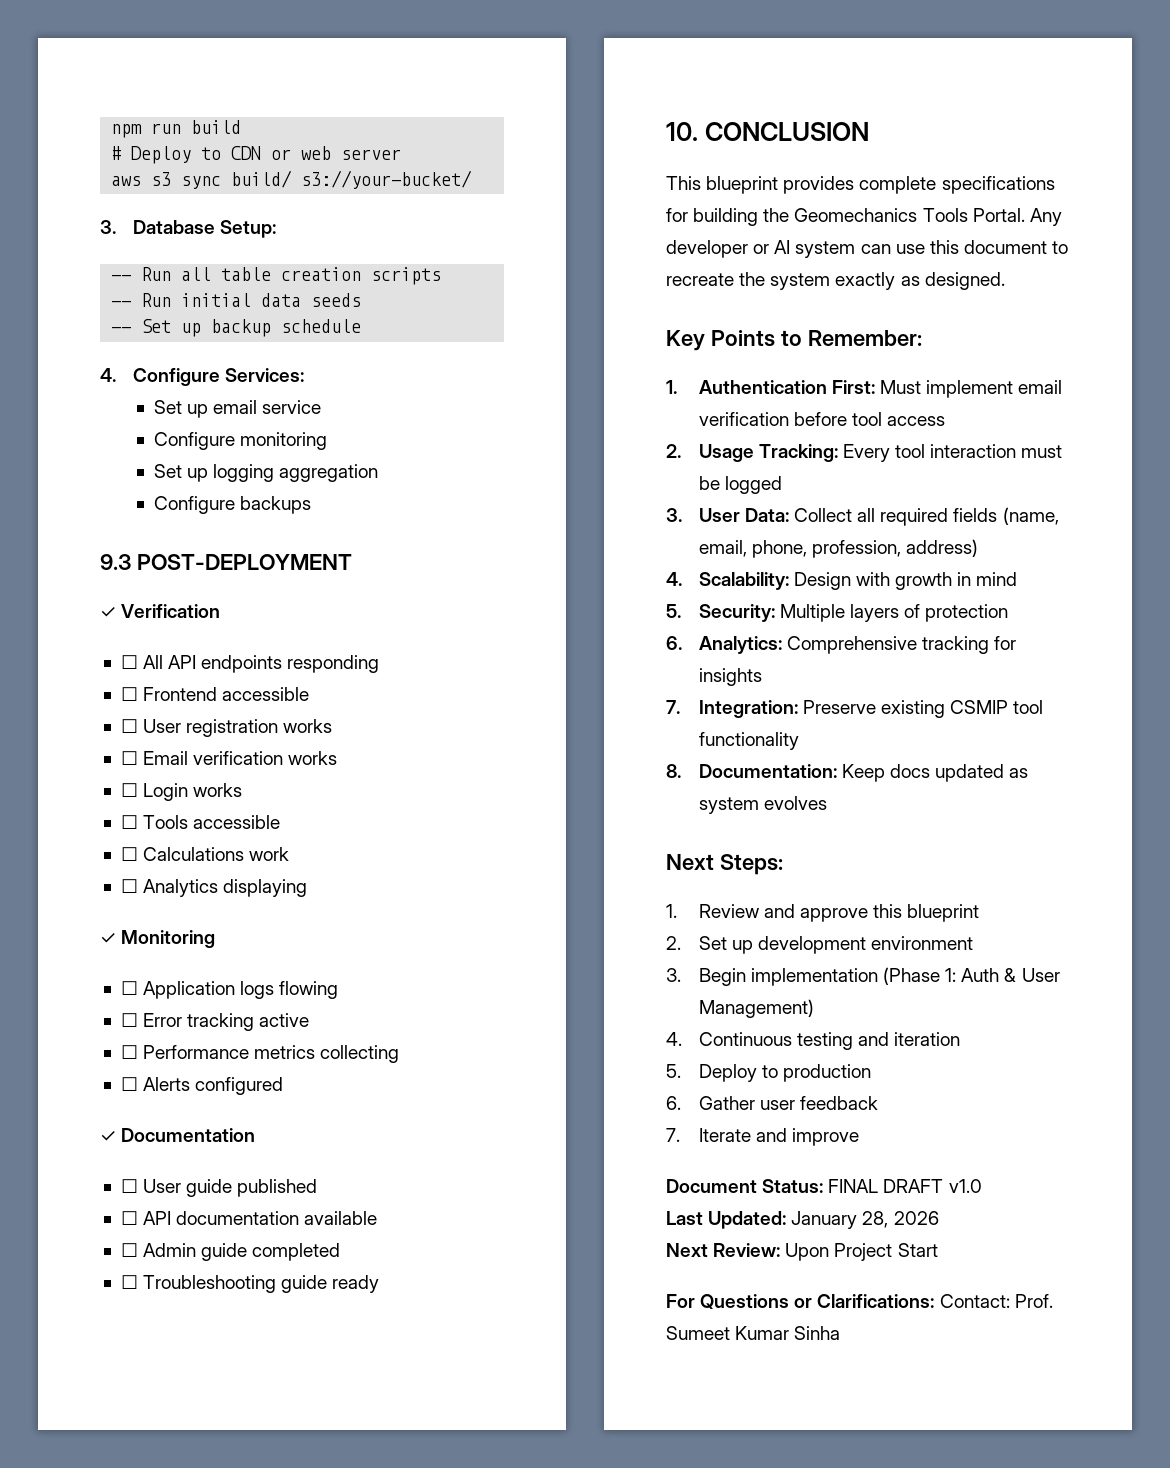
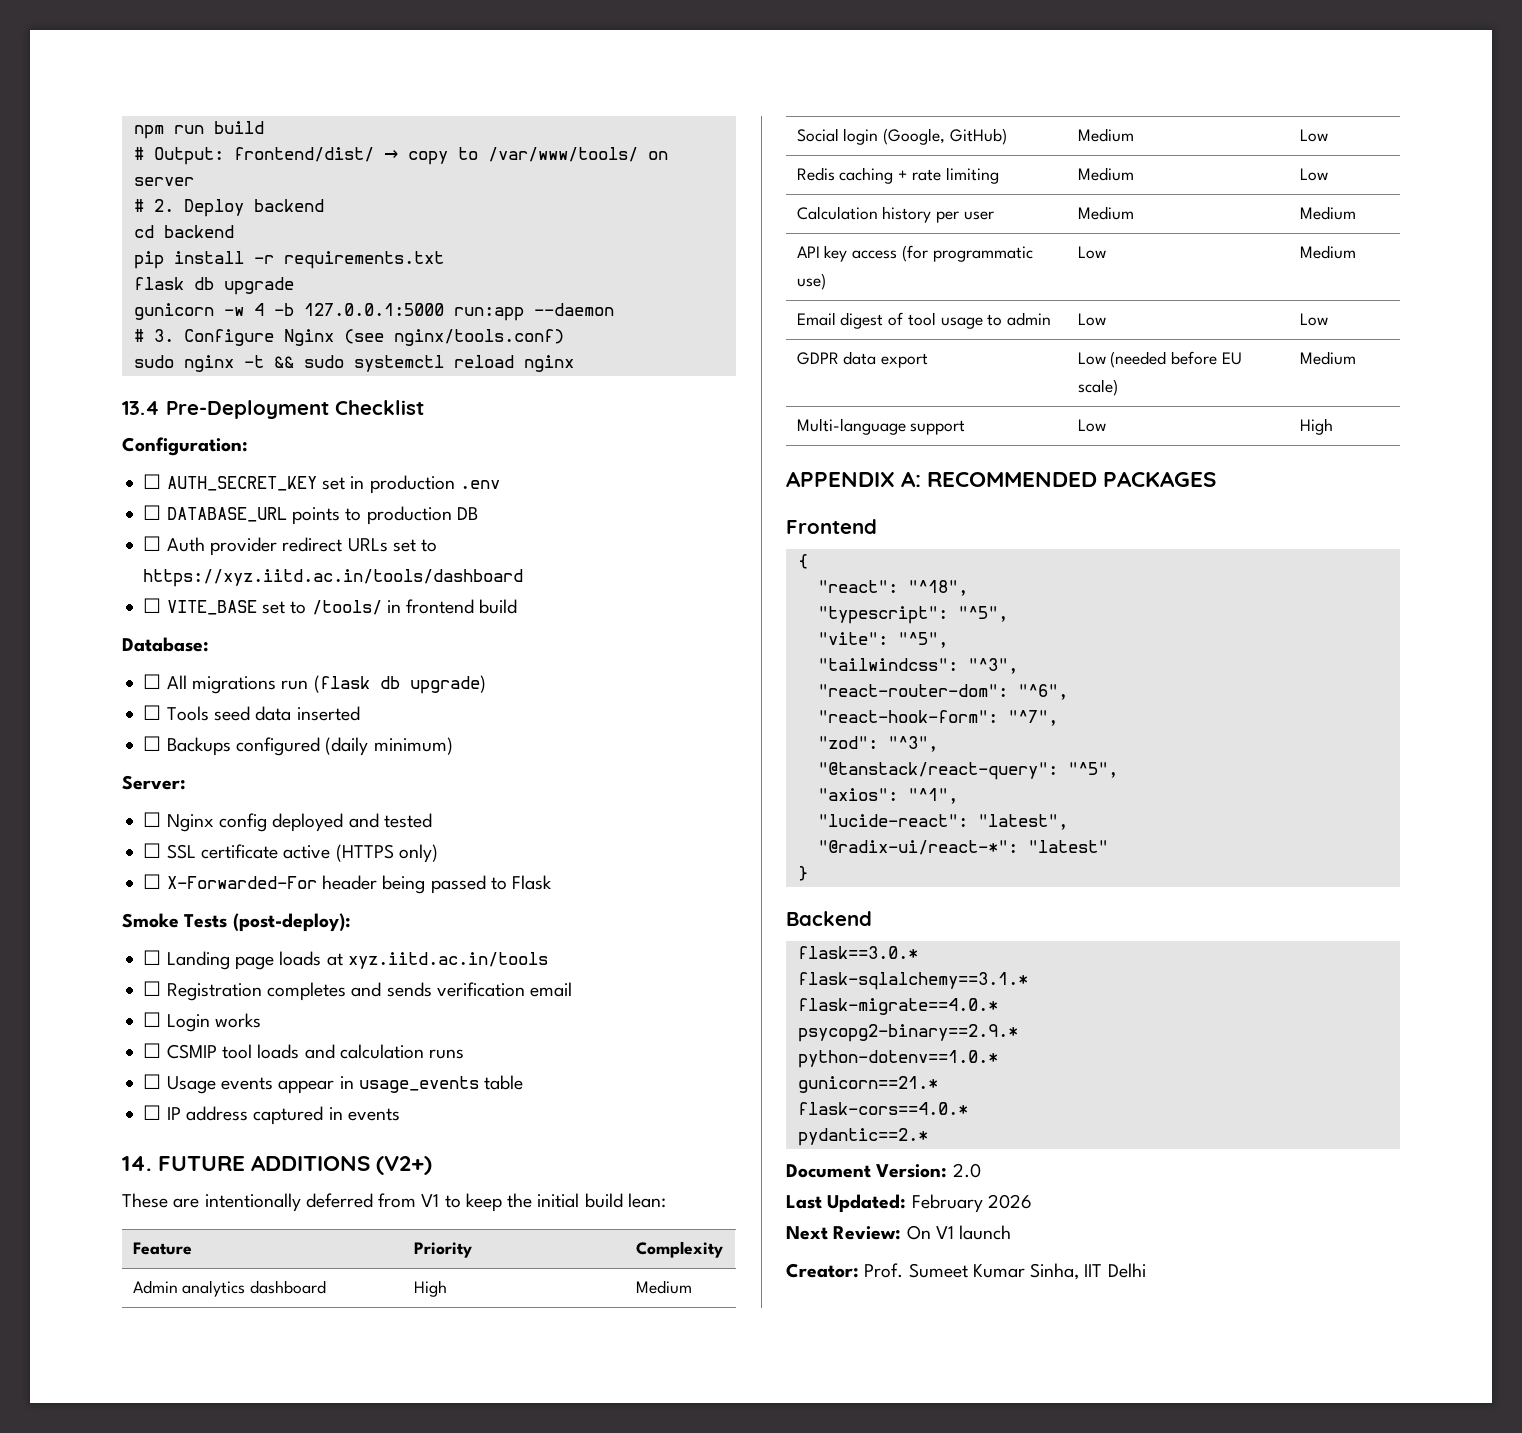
[131,146,402,164] [111,170,473,189] [100,220,276,238] [111,267,442,285] [111,293,362,307] [111,319,362,337] [100,368,304,386] [153,400,322,418] [153,432,327,450] [153,464,379,482] [153,496,311,514] [100,554,352,570] [100,604,221,618] [120,655,380,673] [120,687,310,701] [120,719,333,737] [120,751,338,765] [120,783,243,801] [120,815,281,829] [120,847,290,861] [120,879,308,897] [100,930,216,948] [120,981,339,999] [120,1013,310,1031] [120,1045,400,1063] [120,1077,284,1095] [100,1128,256,1142] [120,1179,318,1197] [120,1211,378,1225] [120,1243,341,1261] [120,1275,380,1293] [666,122,869,141] [666,176,1055,194] [666,208,1062,226] [666,240,1069,258] [666,272,1005,290] [666,330,922,351] [666,380,1063,398] [698,412,946,426] [666,444,1063,462] [698,476,782,494] [666,507,1059,526] [698,539,979,558] [666,572,1018,590] [666,604,1009,622] [666,636,1017,654] [698,668,762,686] [666,700,1044,718] [698,732,799,750] [666,764,1029,782] [698,796,827,814] [666,854,783,875] [666,904,980,922] [666,936,974,954] [666,967,1060,986] [698,999,814,1018] [666,1032,961,1050] [666,1064,871,1082] [666,1096,878,1110] [666,1128,859,1146] [666,1179,982,1193] Deploy to CDN or web server // aws s3 sync build/ s3://your-bucket/ // 3. Database Setup: // -- Run all table creation scripts // -- Run initial data seeds // -- Set up backup schedule // 4. Configure Services: // Set up email service // Configure monitoring // Set up logging aggregation // Configure backups // 9.3 POST-DEPLOYMENT // ✓ Verification // ☐ All API endpoints responding // ☐ Frontend accessible // ☐ User registration works // ☐ Email verification works // ☐ Login works // ☐ Tools accessible // ☐ Calculations work // ☐ Analytics displaying // ✓ Monitoring // ☐ Application logs flowing // ☐ Error tracking active // ☐ Performance metrics collecting // ☐ Alerts configured // ✓ Documentation // ☐ User guide published // ☐ API documentation available // ☐ Admin guide completed // ☐ Troubleshooting guide ready // 10. CONCLUSION // This blueprint provides complete specifications for building the Geomechanics Tools Portal. Any developer or AI system can use this document to recreate the system exactly as designed. // Key Points to Remember: // 1. Authentication First: Must implement email verification before tool access // 2. Usage Tracking: Every tool interaction must be logged // 3. User Data: Collect all required fields (name, email, phone, profession, address) // 4. Scalability: Design with growth in mind // 5. Security: Multiple layers of protection // 6. Analytics: Comprehensive tracking for insights // 7. Integration: Preserve existing CSMIP tool functionality // 8. Documentation: Keep docs updated as system evolves // Next Steps: // 1. Review and approve this blueprint // 2. Set up development environment // 3. Begin implementation (Phase 1: Auth & User Management) // 4. Continuous testing and iteration // 5. Deploy to production // 6. Gather user feedback // 7. Iterate and improve // Document Status: FINAL DRAFT v1.0 -> [153,147,668,165] [133,177,194,186] [133,199,324,217] [133,225,234,238] [133,251,444,269] [133,277,294,295] [133,303,614,321] [133,329,564,346] [133,355,574,372] [122,400,424,419] [122,437,248,456] [143,474,500,494] [143,505,478,525] [143,536,438,556] [143,569,524,587] [143,598,518,615] [122,637,209,652] [143,674,486,694] [143,705,360,721] [143,736,453,756] [122,775,186,790] [143,812,432,832] [143,843,438,863] [143,874,553,894] [122,913,351,932] [143,950,548,970] [143,981,573,1001] [143,1012,261,1032] [143,1043,465,1059] [143,1074,524,1094] [143,1105,400,1125] [122,1155,433,1175] [122,1193,666,1212] [132,1242,192,1255] [413,1242,472,1258] [635,1241,723,1258] [132,1280,327,1297] [413,1280,447,1297] [635,1280,692,1294] [796,128,1007,145] [1077,128,1134,142] [1299,129,1328,142] [796,167,999,184] [1077,167,1134,181] [1299,168,1328,181] [796,206,994,223] [1077,206,1134,220] [1299,206,1356,220] [796,245,1033,262] [796,273,826,290] [1077,246,1106,259] [1299,245,1356,259] [796,312,1052,329] [1077,313,1106,326] [1299,313,1328,326] [796,351,929,368] [1077,351,1242,368] [1077,379,1118,396] [1299,351,1356,365] [796,418,966,435] [1077,419,1106,432] [1299,418,1333,435] [786,471,1217,487] [786,519,877,534] [797,554,808,569] [817,580,968,596] [817,606,1008,624] [817,632,948,648] [817,658,1018,674] [817,684,1068,700] [817,710,1058,726] [817,736,938,752] [817,762,1118,780] [817,788,958,804] [817,814,1068,830] [817,840,1108,855] [797,866,808,881] [786,911,872,926] [797,946,918,959] [797,972,1028,990] [797,998,998,1015] [797,1024,1018,1042] [797,1050,998,1068] [797,1076,938,1093] [797,1102,968,1115] [797,1128,928,1146] [786,1163,981,1178] Output: frontend/dist/ → copy to /var/www/tools/ on server // # 2. Deploy backend // cd backend // pip install -r requirements.txt // flask db upgrade // gunicorn -w 4 -b 127.0.0.1:5000 run:app --daemon // # 3. Configure Nginx (see nginx/tools.conf) // sudo nginx -t && sudo systemctl reload nginx // 13.4 Pre-Deployment Checklist // Configuration: // ☐ AUTH_SECRET_KEY set in production .env // ☐ DATABASE_URL points to production DB // ☐ Auth provider redirect URLs set to https://xyz.iitd.ac.in/tools/dashboard // ☐ VITE_BASE set to /tools/ in frontend build // Database: // ☐ All migrations run (flask db upgrade) // ☐ Tools seed data inserted // ☐ Backups configured (daily minimum) // Server: // ☐ Nginx config deployed and tested // ☐ SSL certificate active (HTTPS only) // ☐ X-Forwarded-For header being passed to Flask // Smoke Tests (post-deploy): // ☐ Landing page loads at xyz.iitd.ac.in/tools // ☐ Registration completes and sends verification email // ☐ Login works // ☐ CSMIP tool loads and calculation runs // ☐ Usage events appear in usage_events table // ☐ IP address captured in events // 14. FUTURE ADDITIONS (V2+) // These are intentionally deferred from V1 to keep the initial build lean: // Feature | Priority | Complexity // Admin analytics dashboard | High | Medium // Social login (Google, GitHub) | Medium | Low // Redis caching + rate limiting | Medium | Low // Calculation history per user | Medium | Medium // API key access (for programmatic use) | Low | Medium // Email digest of tool usage to admin | Low | Low // GDPR data export | Low (needed before EU scale) | Medium // Multi-language support | Low | High // APPENDIX A: RECOMMENDED PACKAGES // Frontend // { // "react": "^18", // "typescript": "^5", // "vite": "^5", // "tailwindcss": "^3", // "react-router-dom": "^6", // "react-hook-form": "^7", // "zod": "^3", // "@tanstack/react-query": "^5", // "axios": "^1", // "lucide-react": "latest", // "@radix-ui/react-*": "latest" // } // Backend // flask==3.0.* // flask-sqlalchemy==3.1.* // flask-migrate==4.0.* // psycopg2-binary==2.9.* // python-dotenv==1.0.* // gunicorn==21.* // flask-cors==4.0.* // pydantic==2.* // Document Version: 2.0
[791,1211,889,1229] January 28, -> [911,1194,983,1213] February
[785,1243,938,1261] [666,1294,1053,1309] [666,1326,841,1340] Upon Project Start // For Questions or Clarifications: Contact: Prof. Sumeet Kumar Sinha -> [906,1225,1012,1240] [786,1263,1146,1280] On V1 launch // Creator: Prof. Sumeet Kumar Sinha, IIT Delhi

